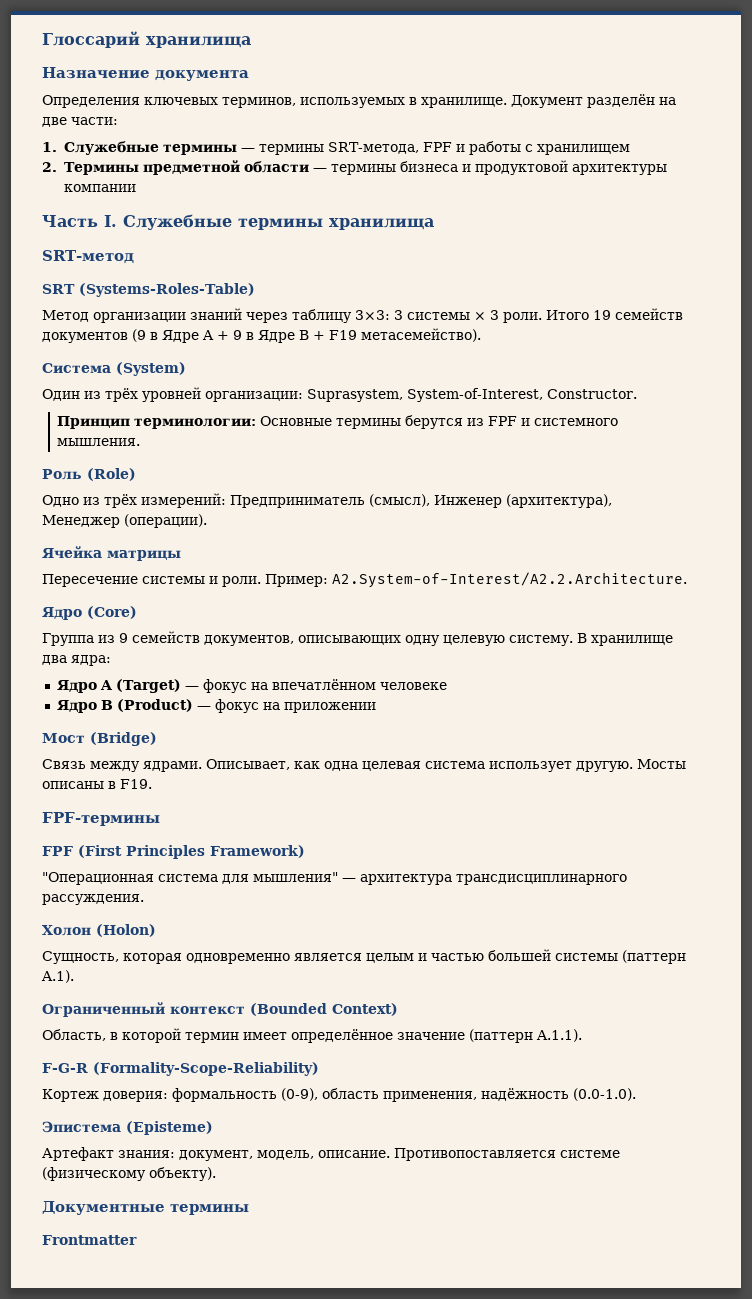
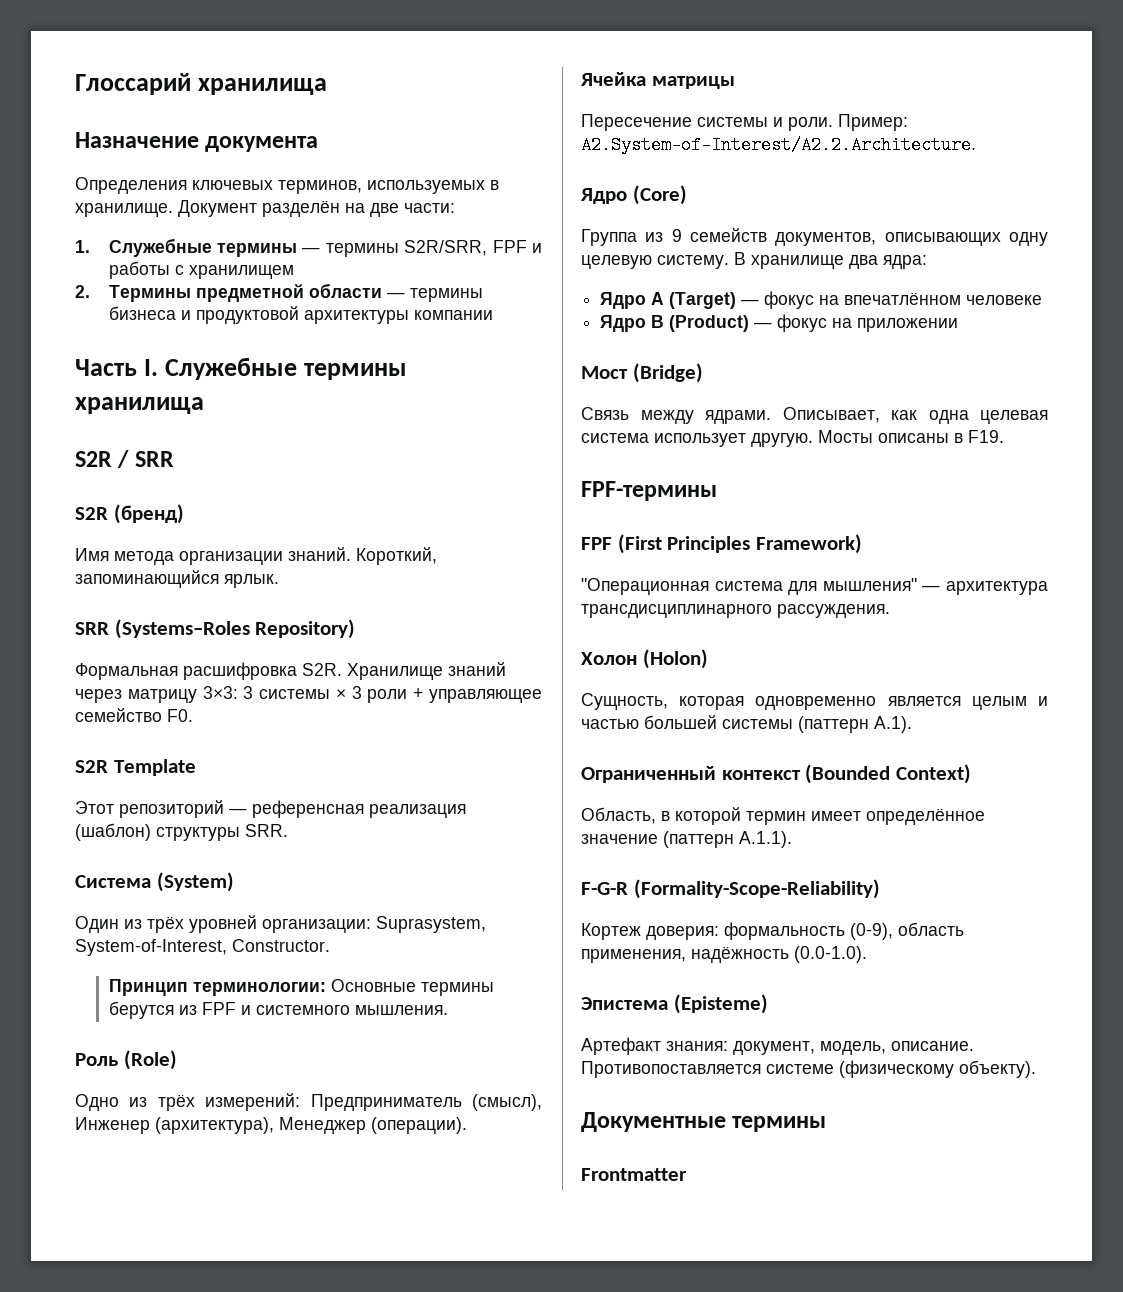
[327,142,419,154] SRT-метода, -> [404,240,488,256] S2R/SRR,
[42,250,134,264] [42,283,255,297] [42,310,186,323] SRT-метод // SRT (Systems-Roles-Table) // Метод организации -> [75,450,174,468] [75,504,184,524] [75,547,437,565] [75,570,279,588] [75,619,356,639] [75,662,443,680] S2R / SRR // S2R (бренд) // Имя метода организации знаний. Короткий, запоминающийся ярлык. // SRR (Systems–Roles Repository) // Формальная расшифровка S2R. Хранилище
[292,309,352,323] таблицу -> [127,689,197,703] матрицу
[503,308,683,323] [42,328,481,343] роли. Итого 19 семейств документов (9 в Ядре A + 9 в Ядре B + F19 метасемейство). -> [367,688,542,703] [75,708,193,722] [75,759,196,776] [75,800,466,818] [75,823,288,841] роли + управляющее семейство F0. // S2R Template // Этот репозиторий — референсная реализация (шаблон) структуры SRR.

